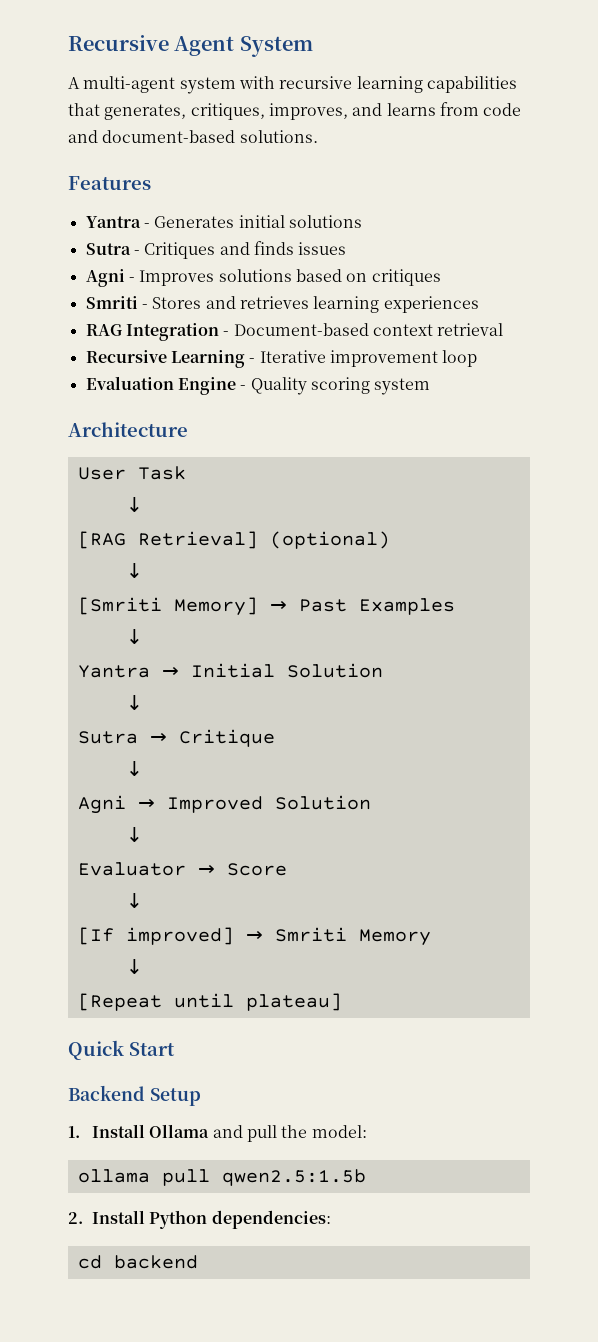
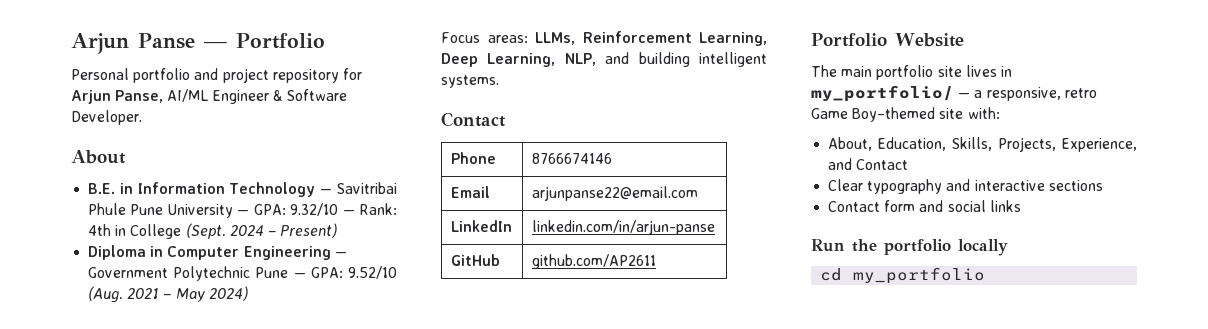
[68,35,313,57] [68,76,517,94] [68,102,522,120] [68,130,318,143] [68,176,151,190] [85,215,362,228] [85,241,347,259] [85,269,441,287] [85,296,479,313] [85,323,504,341] [85,350,478,368] [85,376,431,395] [68,422,188,437] [77,466,186,480] [125,497,143,512] [77,531,390,549] [125,563,143,578] [77,597,455,616] [125,629,143,644] [77,663,383,678] [125,695,143,710] [77,729,275,747] [125,761,143,776] [77,795,371,814] [125,827,143,842] [77,862,287,876] [125,893,143,908] [77,927,431,946] [125,959,143,974] [77,993,342,1011] [68,1040,175,1060] [68,1085,201,1106] [68,1124,367,1142] [77,1169,366,1186] [68,1210,331,1229] Recursive Agent System // A multi-agent system with recursive learning capabilities that generates, critiques, improves, and learns from code and document-based solutions. // Features // Yantra - Generates initial solutions // Sutra - Critiques and finds issues // Agni - Improves solutions based on critiques // Smriti - Stores and retrieves learning experiences // RAG Integration - Document-based context retrieval // Recursive Learning - Iterative improvement loop // Evaluation Engine - Quality scoring system // Architecture // User Task // ↓ // [RAG Retrieval] (optional) // ↓ // [Smriti Memory] → Past Examples // ↓ // Yantra → Initial Solution // ↓ // Sutra → Critique // ↓ // Agni → Improved Solution // ↓ // Evaluator → Score // ↓ // [If improved] → Smriti Memory // ↓ // [Repeat until plateau] // Quick Start // Backend Setup // 1. Install Ollama and pull the model: // ollama pull qwen2.5:1.5b // 2. Install Python dependencies: -> [71,33,325,54] [71,68,362,83] [71,89,347,104] [71,110,142,125] [71,150,126,164] [88,182,397,197] [88,203,397,218] [88,223,338,239] [88,245,347,260] [88,266,397,281] [88,286,248,303] [441,31,767,46] [441,52,767,67] [441,75,499,88] [441,112,506,127] [450,152,496,164] [531,153,612,164] [450,186,490,198] [531,186,698,201] [450,220,512,232] [531,220,715,235] [450,254,500,266] [531,254,656,269] [811,33,964,47] [811,65,1012,80] [811,85,1097,102] [811,107,1000,122] [828,137,1137,152] [828,158,909,170] [828,179,1103,194] [828,200,1021,212] [811,239,1008,256] Arjun Panse — Portfolio // Personal portfolio and project repository for Arjun Panse, AI/ML Engineer & Software Developer. // About // B.E. in Information Technology — Savitribai Phule Pune University — GPA: 9.32/10 — Rank: 4th in College (Sept. 2024 – Present) // Diploma in Computer Engineering — Government Polytechnic Pune — GPA: 9.52/10 (Aug. 2021 – May 2024) // Focus areas: LLMs, Reinforcement Learning, Deep Learning, NLP, and building intelligent systems. // Contact // Phone | 8766674146 // Email | arjunpanse22@email.com // LinkedIn | linkedin.com/in/arjun-panse // GitHub | github.com/AP2611 // Portfolio Website // The main portfolio site lives in my_portfolio/ — a responsive, retro Game Boy–themed site with: // About, Education, Skills, Projects, Experience, and Contact // Clear typography and interactive sections // Contact form and social links // Run the portfolio locally
[113,1255,198,1269] backend -> [853,267,986,284] my_portfolio

